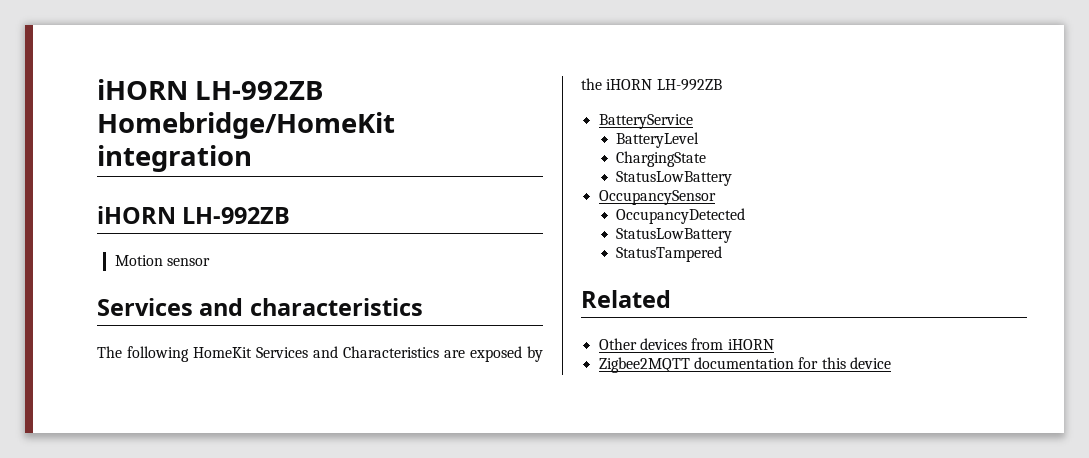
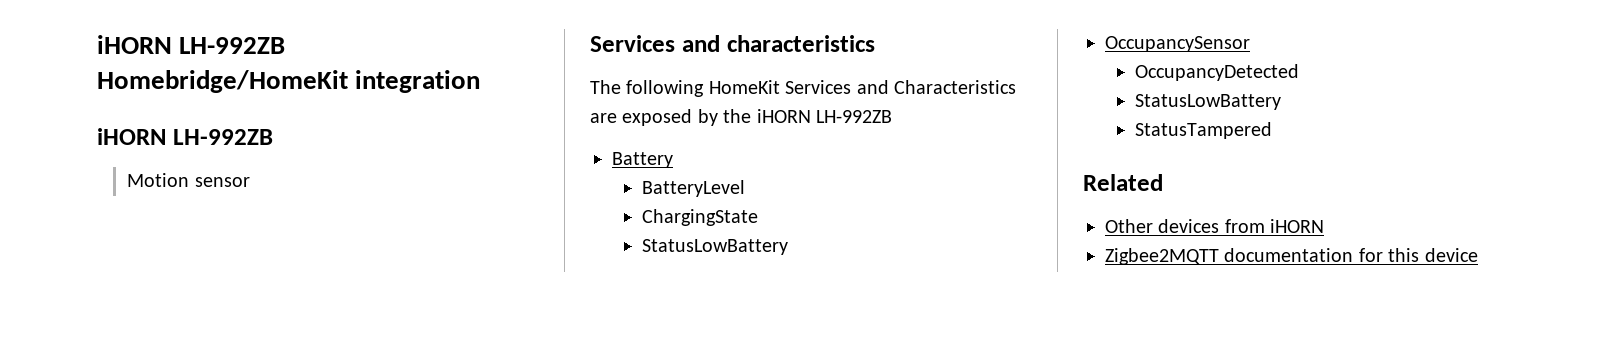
[598,114,693,129] BatteryService -> [612,152,673,168] Battery

